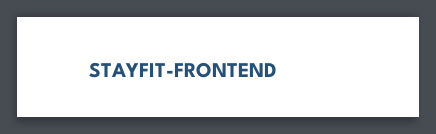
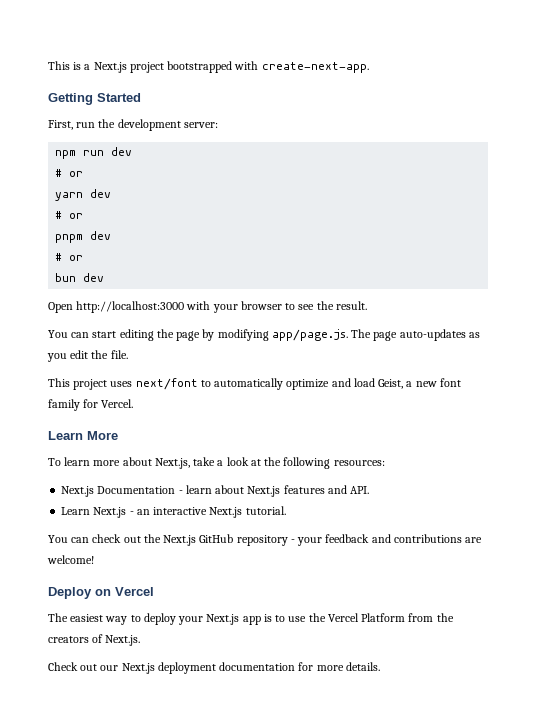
[89,62,277,78] STAYFIT-FRONTEND -> [48,61,369,73] [48,93,141,105] [48,119,218,131] [55,147,133,159] [55,169,84,177] [55,189,112,201] [55,211,84,219] [55,231,112,243] [55,253,84,261] [55,273,105,282] [48,301,367,313] [48,329,480,341] [47,350,128,362] [48,378,461,390] [48,399,134,411] [48,431,118,440] [48,457,385,469] [61,485,370,497] [61,506,286,518] [48,534,483,546] [47,555,94,564] [48,587,154,599] [48,613,454,625] [48,634,141,646] [48,662,380,674] This is a Next.js project bootstrapped with create-next-app. // Getting Started // First, run the development server: // npm run dev // # or // yarn dev // # or // pnpm dev // # or // bun dev // Open http://localhost:3000 with your browser to see the result. // You can start editing the page by modifying app/page.js. The page auto-updates as you edit the file. // This project uses next/font to automatically optimize and load Geist, a new font family for Vercel. // Learn More // To learn more about Next.js, take a look at the following resources: // Next.js Documentation - learn about Next.js features and API. // Learn Next.js - an interactive Next.js tutorial. // You can check out the Next.js GitHub repository - your feedback and contributions are welcome! // Deploy on Vercel // The easiest way to deploy your Next.js app is to use the Vercel Platform from the creators of Next.js. // Check out our Next.js deployment documentation for more details.

